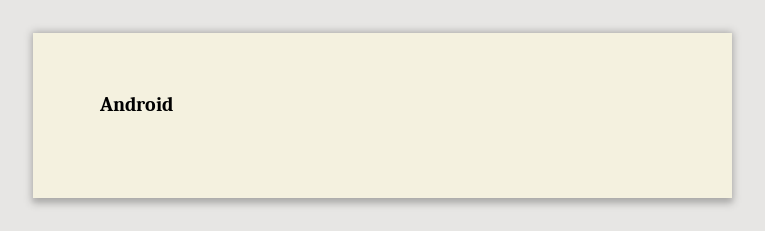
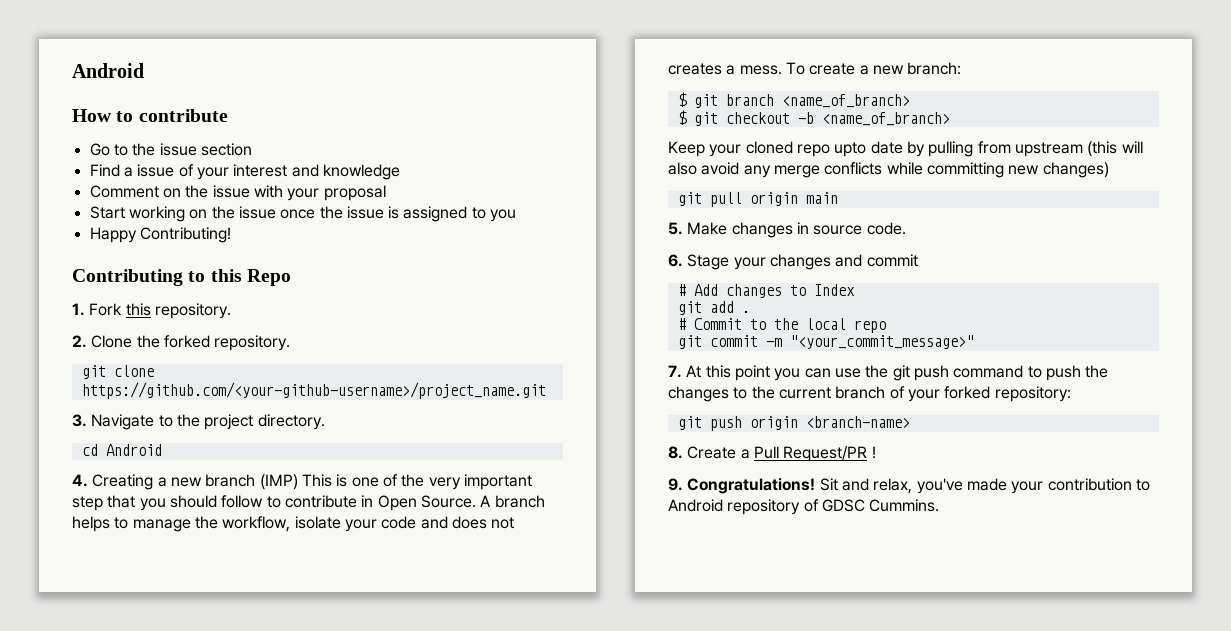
[99,96,173,111] Android -> [72,63,144,78] [72,109,228,122] [89,143,252,156] [89,164,400,180] [89,185,386,201] [89,206,517,222] [89,227,231,243] [72,269,291,286] [72,303,231,319] [72,335,291,351] [81,365,154,379] [81,382,546,399] [72,414,325,430] [81,444,162,456] [72,474,532,490] [72,495,545,511] [72,516,515,532] [668,62,962,75] [677,92,910,108] [677,110,950,126] [668,141,1143,157] [668,162,1109,178] [677,192,838,207] [668,222,906,238] [668,254,918,270] [677,284,855,298] [677,301,750,315] [677,318,886,333] [677,335,974,349] [668,365,1109,381] [668,386,1071,402] [677,416,910,431] [668,446,876,462] [668,478,1150,494] [668,499,940,515] Android // How to contribute // Go to the issue section // Find a issue of your interest and knowledge // Comment on the issue with your proposal // Start working on the issue once the issue is assigned to you // Happy Contributing! // Contributing to this Repo // 1. Fork this repository. // 2. Clone the forked repository. // git clone https://github.com/<your-github-username>/project_name.git // 3. Navigate to the project directory. // cd Android // 4. Creating a new branch (IMP) This is one of the very important step that you should follow to contribute in Open Source. A branch helps to manage the workflow, isolate your code and does not creates a mess. To create a new branch: // $ git branch <name_of_branch> // $ git checkout -b <name_of_branch> // Keep your cloned repo upto date by pulling from upstream (this will also avoid any merge conflicts while committing new changes) // git pull origin main // 5. Make changes in source code. // 6. Stage your changes and commit // # Add changes to Index // git add . // # Commit to the local repo // git commit -m "<your_commit_message>" // 7. At this point you can use the git push command to push the changes to the current branch of your forked repository: // git push origin <branch-name> // 8. Create a Pull Request/PR ! // 9. Congratulations! Sit and relax, you've made your contribution to Android repository of GDSC Cummins.

